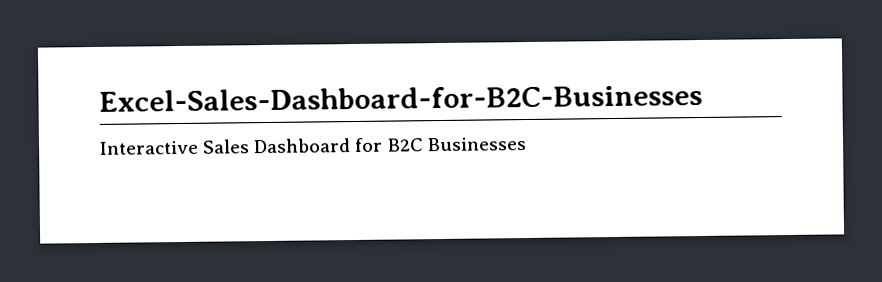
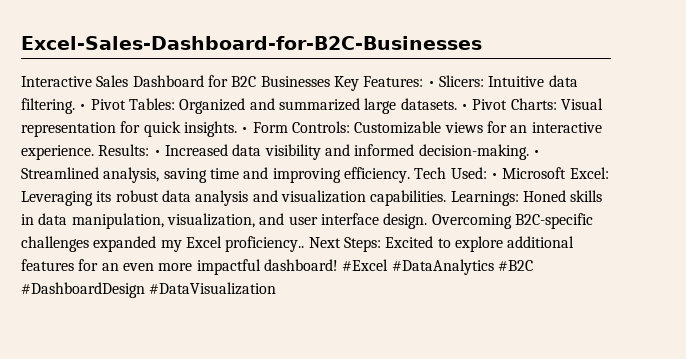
(527, 144) none -> [333,75,578,91] [21,98,603,114] [21,121,602,137] [21,144,540,160] [21,167,609,183] [21,190,603,206] [21,213,593,229] [21,236,575,252] [21,259,533,275] [21,282,277,298] Key Features: • Slicers: Intuitive data filtering. • Pivot Tables: Organized and summarized large datasets. • Pivot Charts: Visual representation for quick insights. • Form Controls: Customizable views for an interactive experience. Results: • Increased data visibility and informed decision-making. • Streamlined analysis, saving time and improving efficiency. Tech Used: • Microsoft Excel: Leveraging its robust data analysis and visualization capabilities. Learnings: Honed skills in data manipulation, visualization, and user interface design. Overcoming B2C-specific challenges expanded my Excel proficiency.. Next Steps: Excited to explore additional features for an even more impactful dashboard! #Excel #DataAnalytics #B2C #DashboardDesign #DataVisualization

